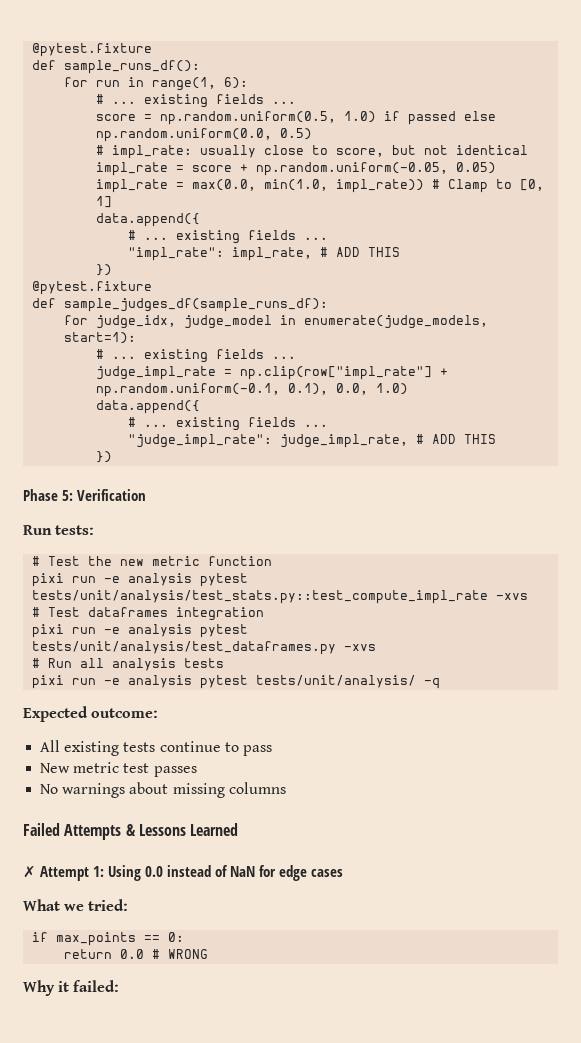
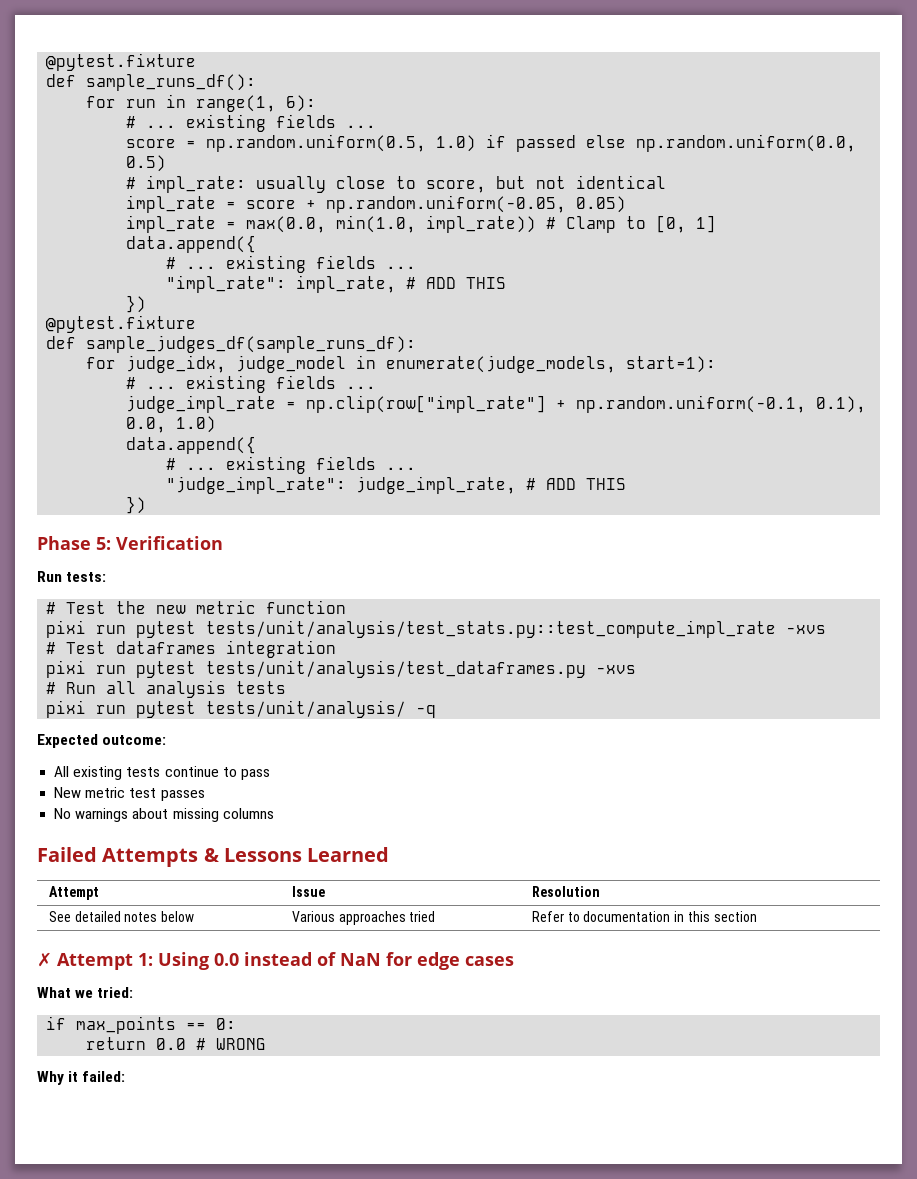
[104,573,193,586] -e analysis -> (127, 629) none
[104,624,193,637] -e analysis -> (127, 669) none
[104,675,193,688] -e analysis -> (127, 709) none
(239, 829) none -> [48,886,99,900] [291,886,325,897] [531,886,600,897] [48,911,195,922] [291,911,436,925] [531,911,757,922] // Attempt | Issue | Resolution // See detailed notes below | Various approaches tried | Refer to documentation in this section

